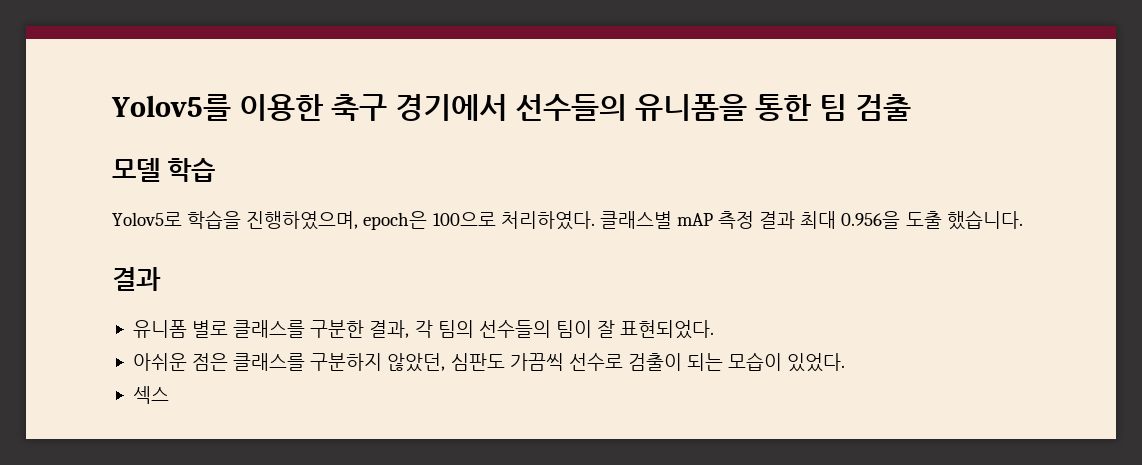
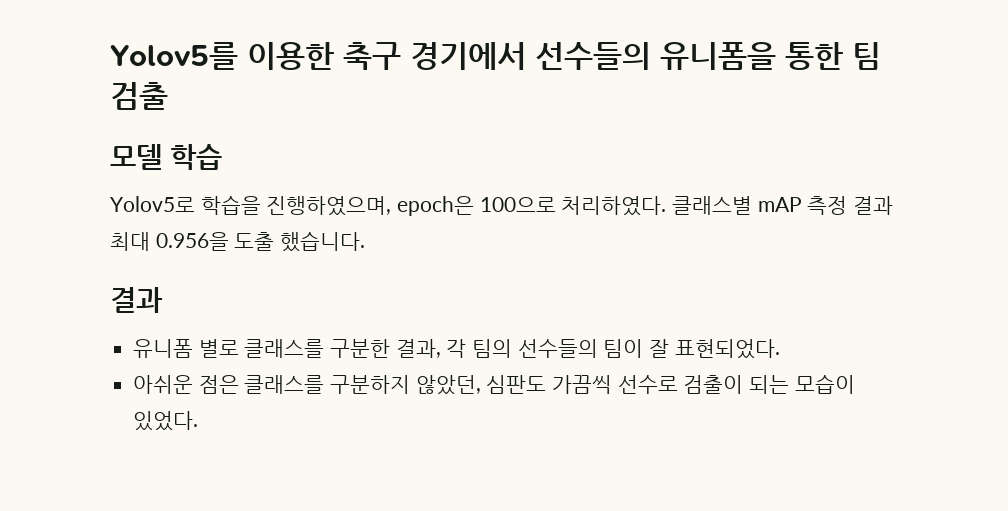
[132,386,169,404] // 섹스 -> (199, 421) none

